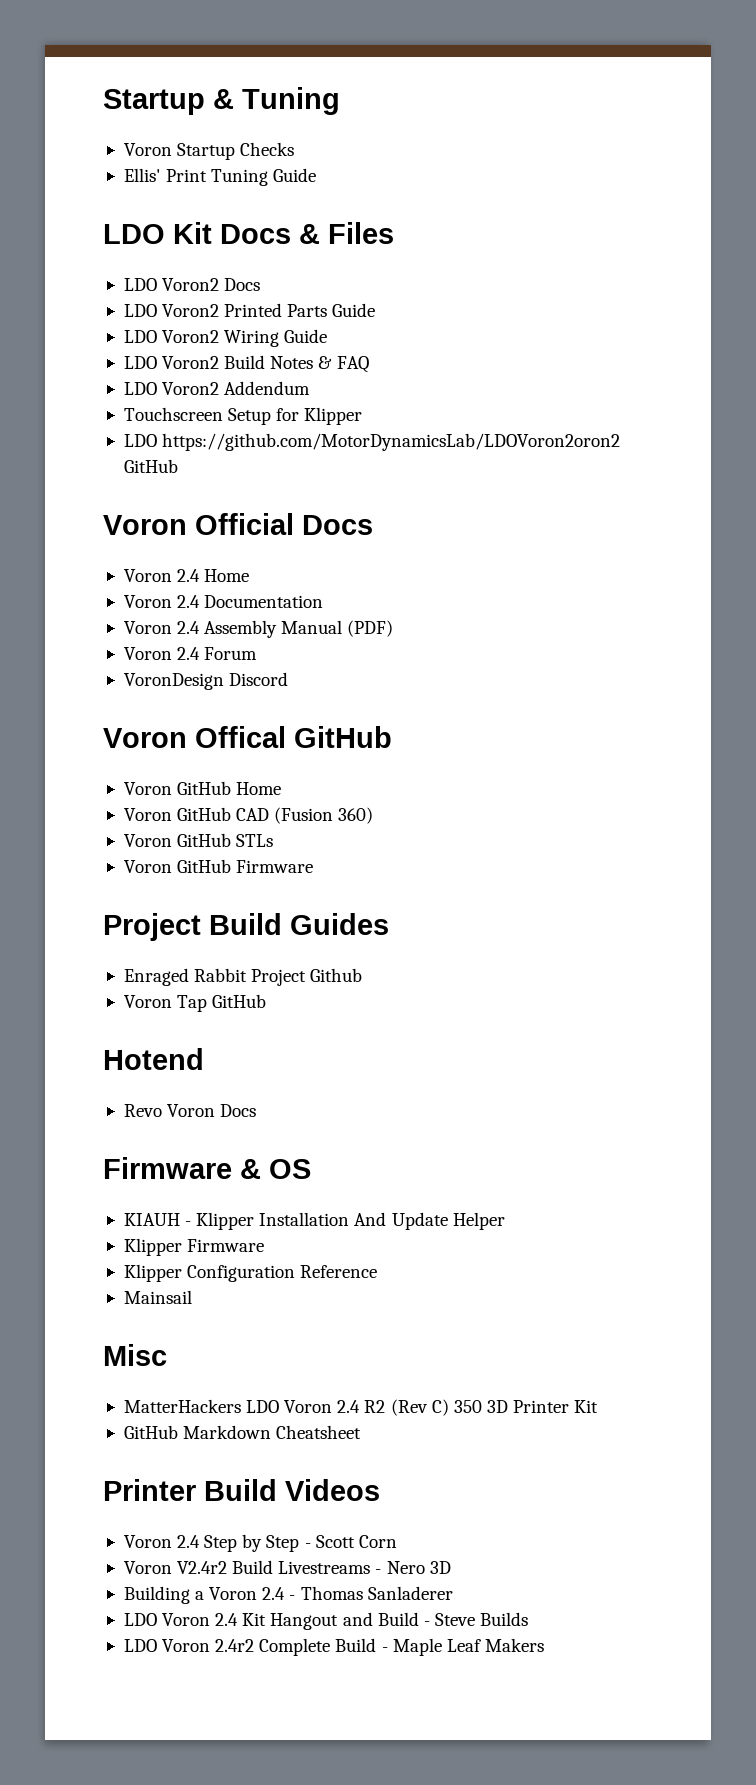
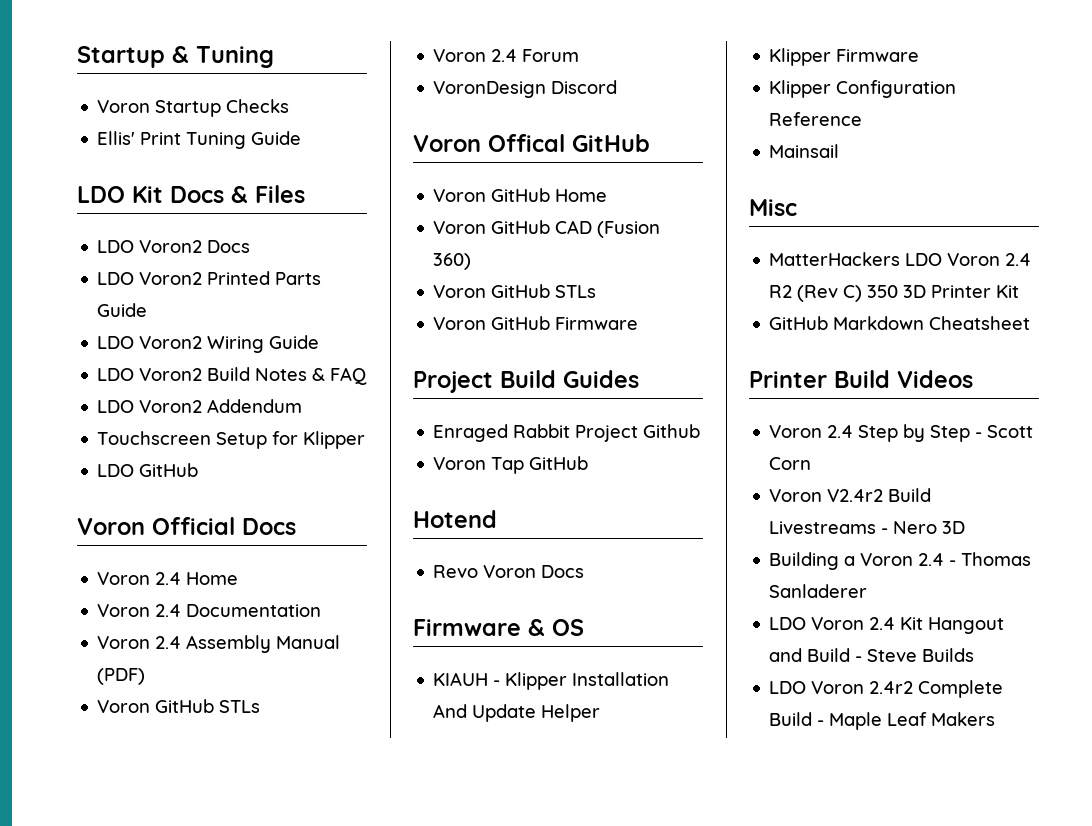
[162,433,621,451] https://github.com/MotorDynamicsLab/LDOVoron2oron2 -> (135, 470) none
(394, 628) none -> [97,699,261,713] // Voron GitHub STLs

